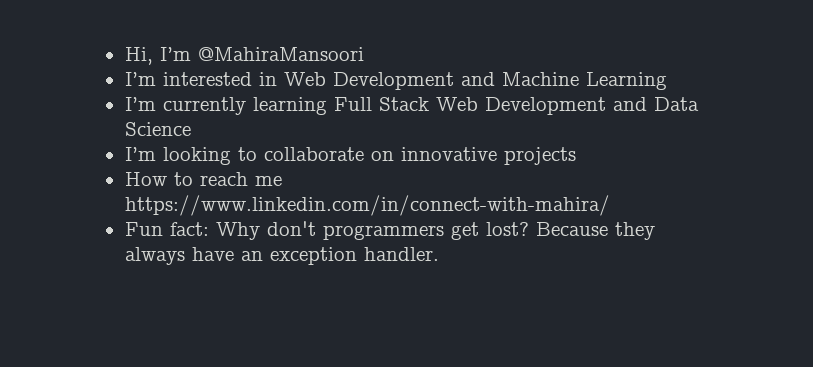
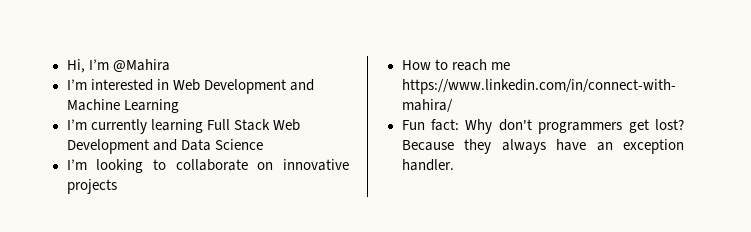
[197,47,364,61] @MahiraMansoori -> [112,59,170,72] @Mahira

